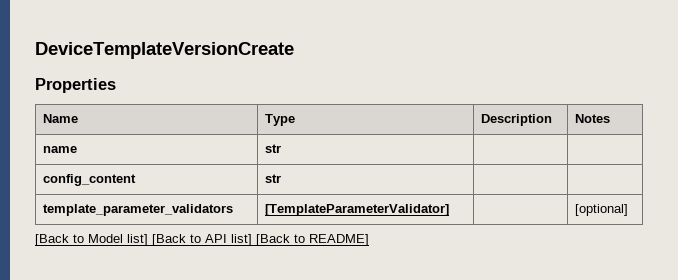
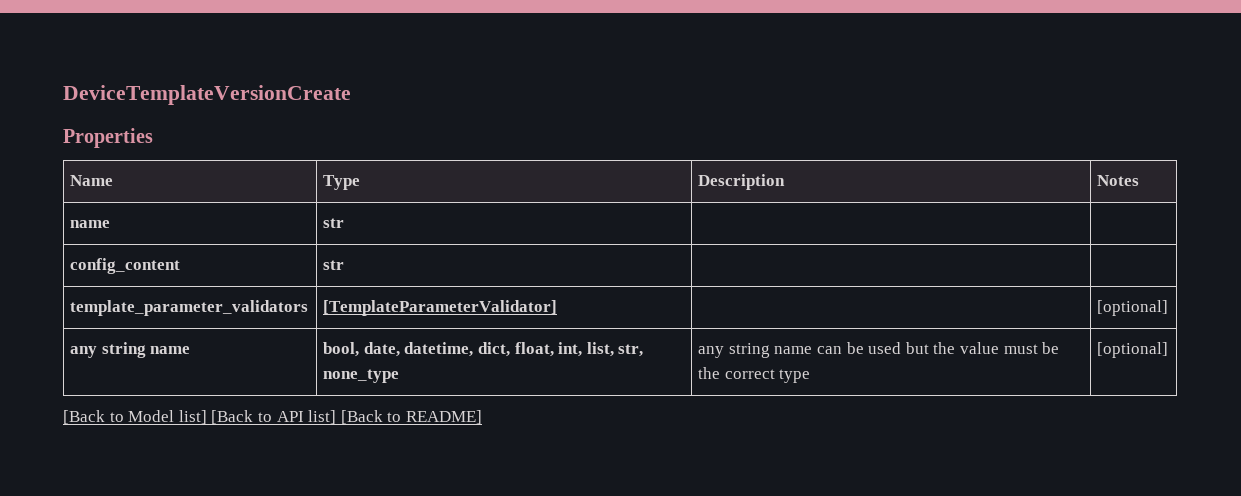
(628, 210) none -> [70,342,191,358] [323,342,644,357] [323,369,400,383] [698,342,1060,358] [698,367,811,383] [1097,342,1169,358] // any string name | bool, date, datetime, dict, float, int, list, str, none_type | any string name can be used but the value must be the correct type | [optional]

